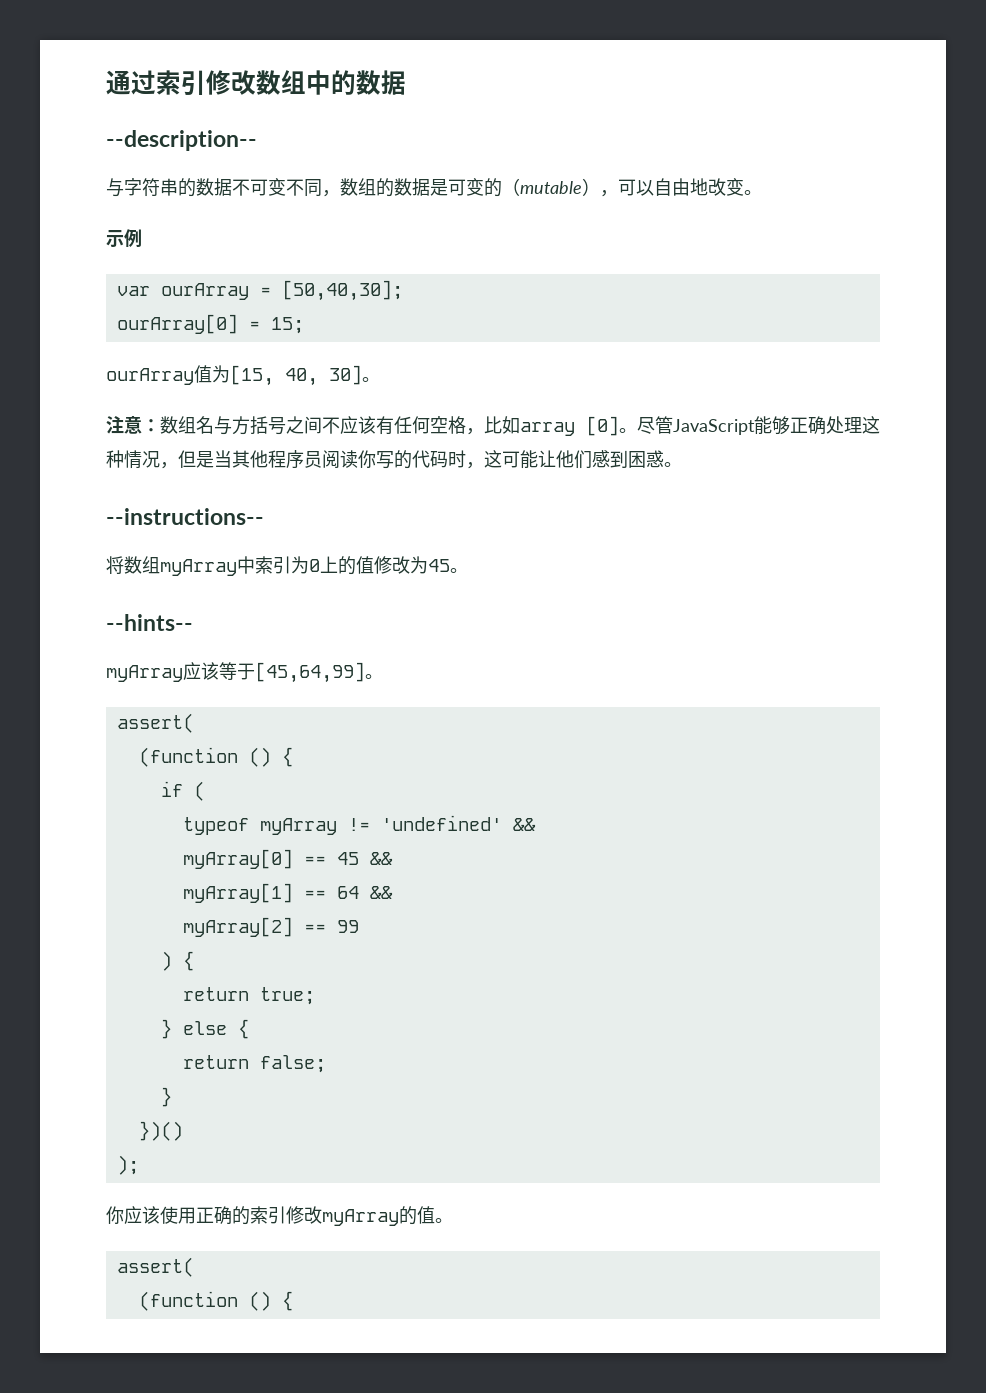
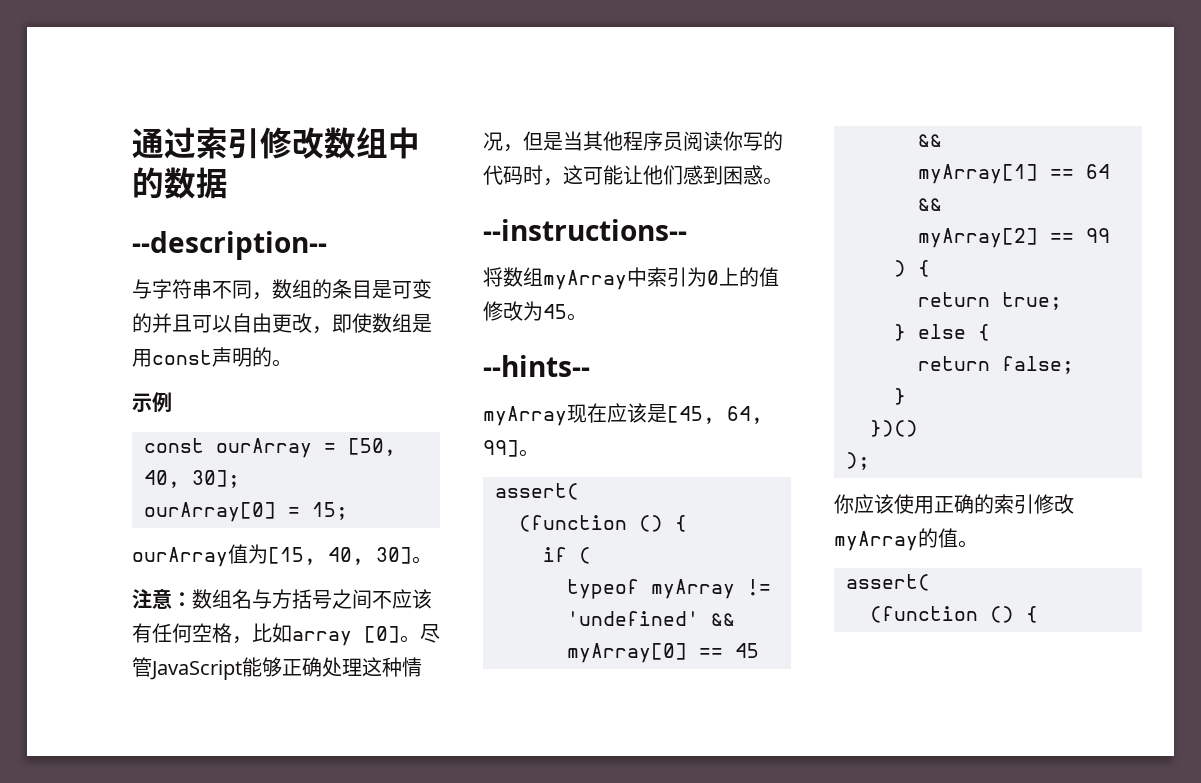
[178,178,286,197] 的数据不可变 -> (212, 289) none
[394,178,430,196] 数据 -> [332,279,372,299] 条目
[502,178,744,197] （mutable），可以自由地改变 -> [152,313,432,334] [132,347,272,367] 并且可以自由更改，即使数组是用const声明的
[116,286,150,296] var -> [144,438,204,453] const
[281,280,403,301] [50,40,30]; -> [348,438,396,456] [144,470,240,488] [50, 40, 30];
[183,662,365,683] 应该等于[45,64,99] -> [567,403,763,424] [483,440,519,457] 现在应该是[45, 64, 99]

